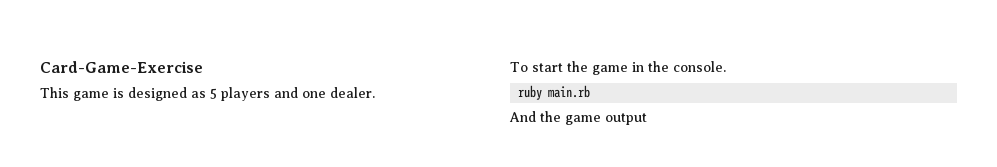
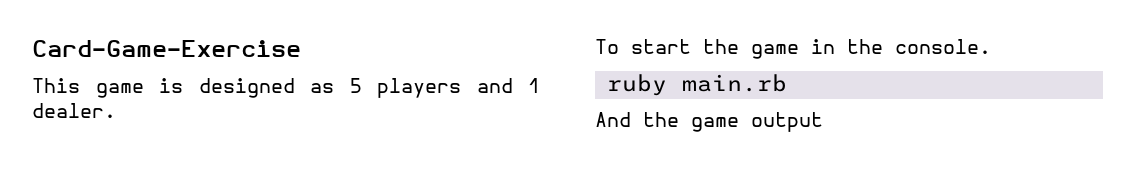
[302,91,326,98] one -> [528,78,540,93] 1

